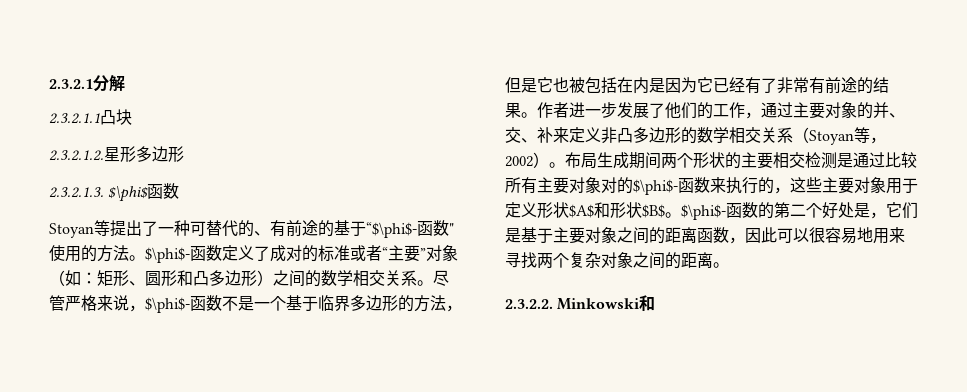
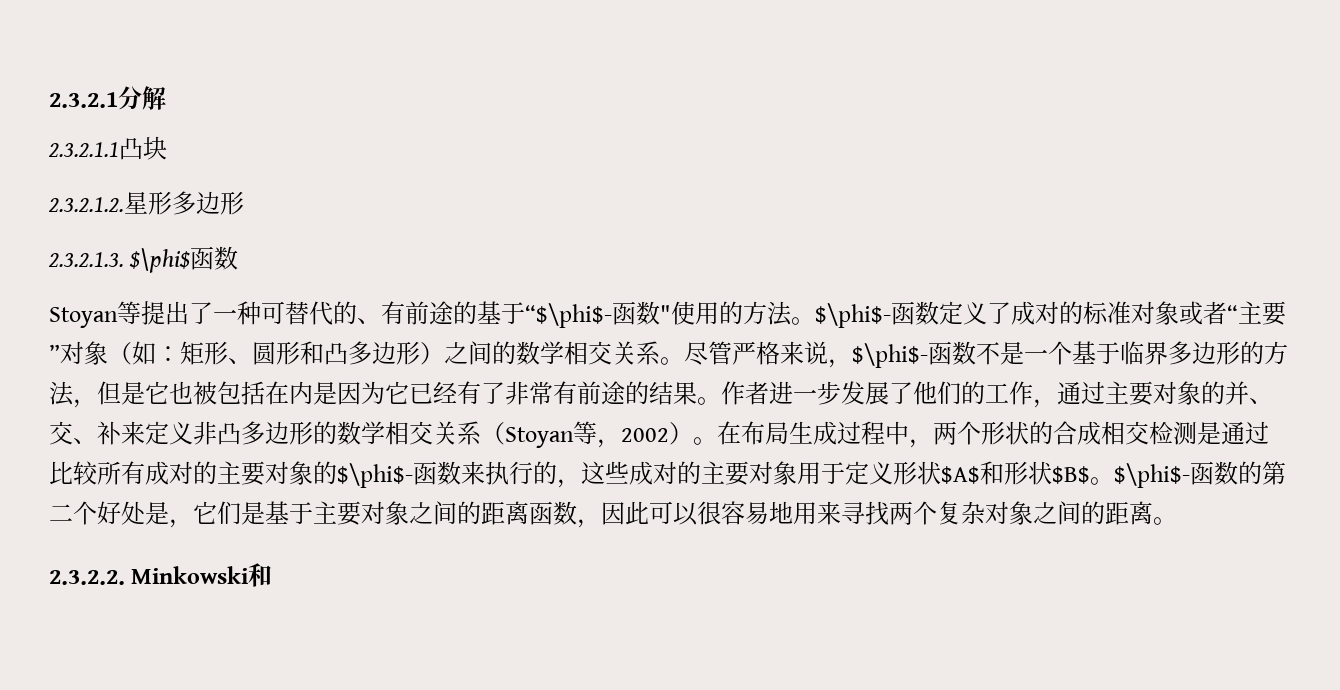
(350, 253) none -> [1131,301,1179,325] 对象
(565, 165) none -> [717,421,741,445] 在
[629,152,661,169] 期间 -> [837,421,933,448] 过程中，
[741,152,773,169] 主要 -> [1053,421,1101,445] 合成
[537,177,617,194] 主要对象对 -> [145,461,313,486] 成对的主要对象
(822, 185) none -> [629,461,701,485] 成对的

